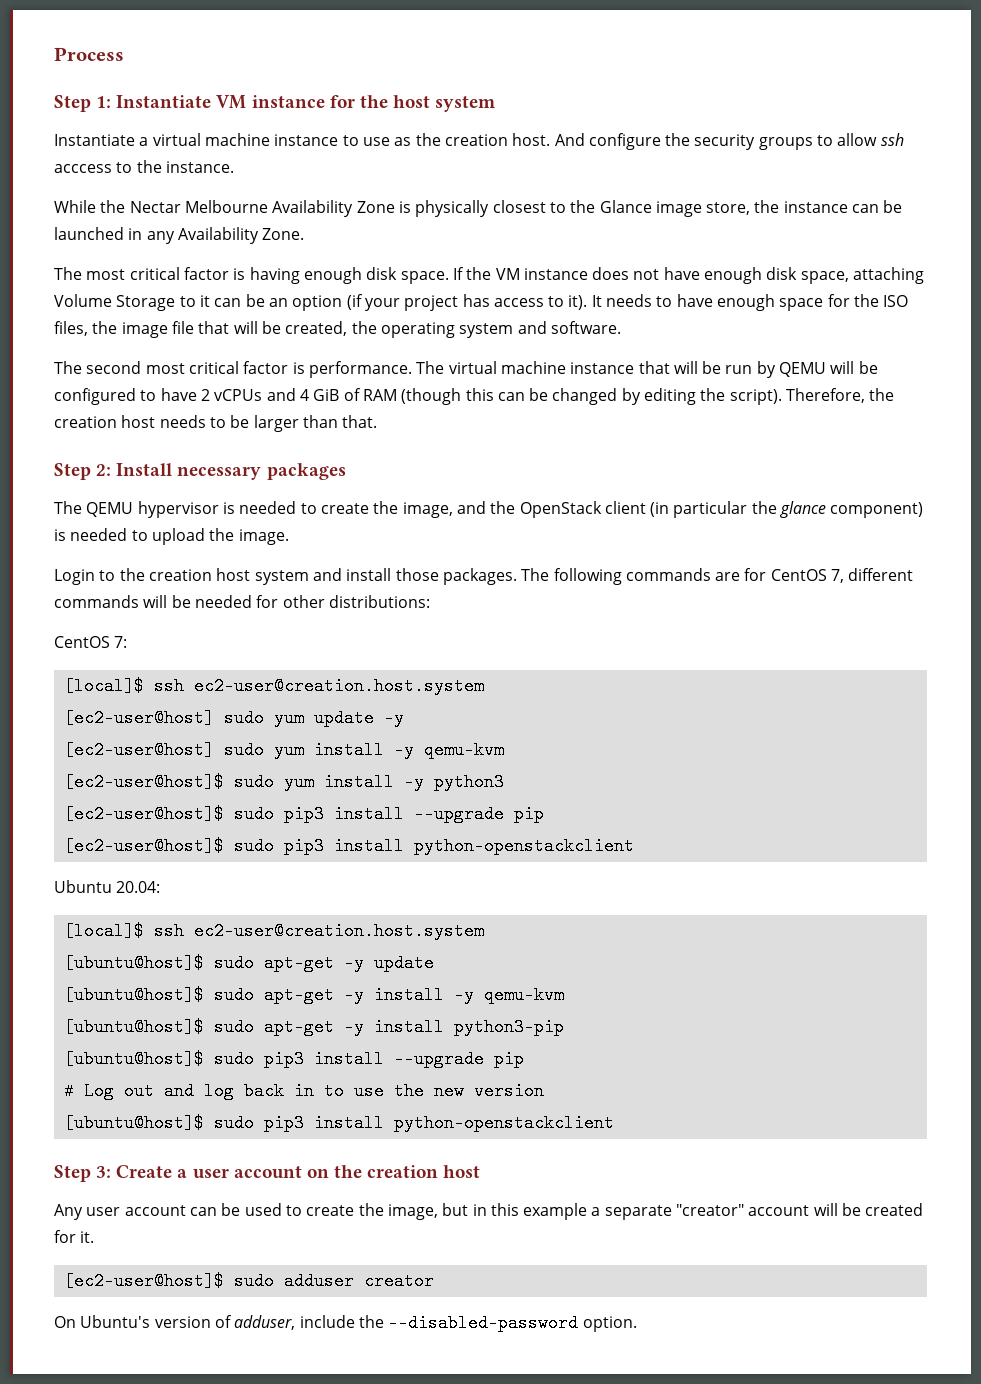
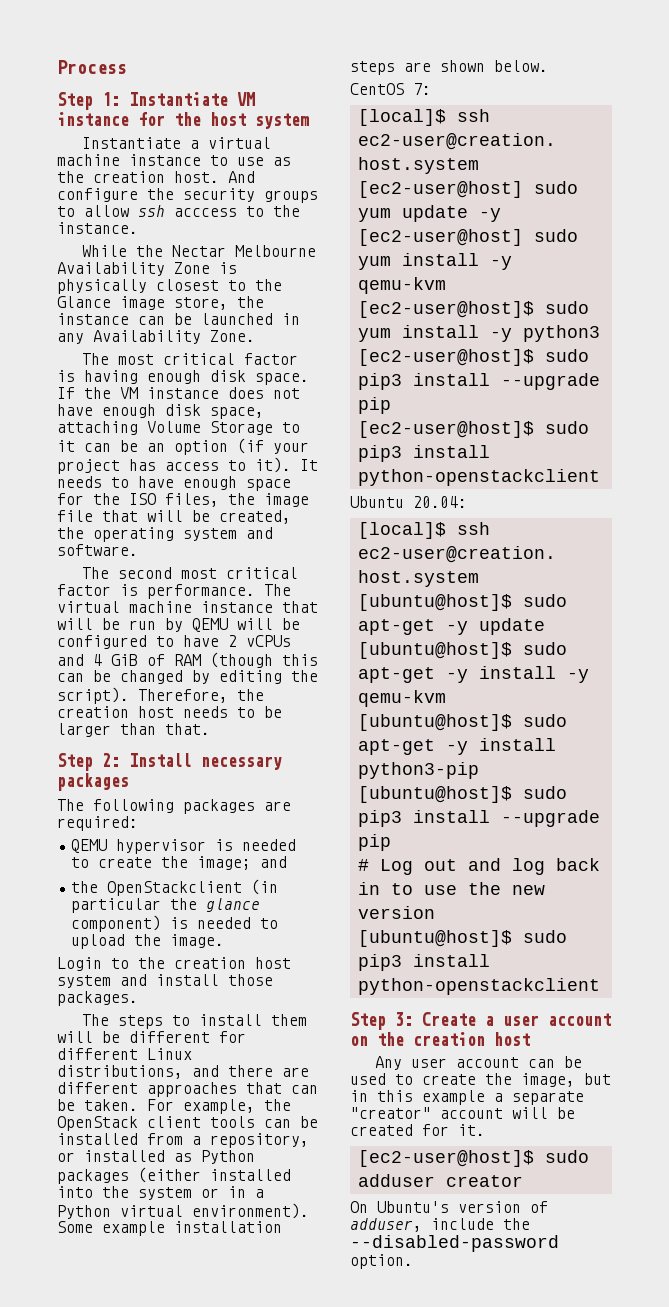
(82, 507) none -> [93,799,291,814] [57,816,138,831] following packages are required: //
[402,501,646,518] image, and the OpenStack client -> [197,856,288,870] [71,881,243,896] image; and // the OpenStackclient
[521,568,914,585] [54,595,430,608] The following commands are for CentOS 7, different commands will be needed for other distributions: -> [81,1014,307,1029] [57,1031,246,1043] [57,1048,192,1060] [57,1065,309,1079] [57,1082,318,1097] [57,1099,291,1114] [57,1116,318,1131] [57,1133,309,1148] [57,1150,255,1164] [57,1167,291,1184] [57,1186,264,1200] [57,1203,309,1219] [57,1221,282,1236] [350,60,548,75] // The steps to install them will be different for different Linux distributions, and there are different approaches that can be taken. For example, the OpenStack client tools can be installed from a repository, or installed as Python packages (either installed into the system or in a Python virtual environment). Some example installation steps are shown below.

